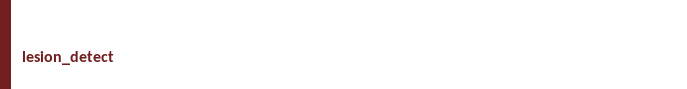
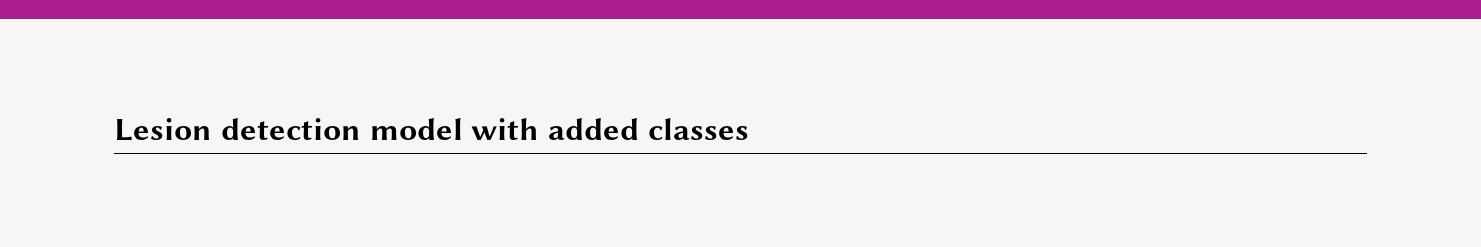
[22,51,114,65] lesion_detect -> [114,118,749,141] Lesion detection model with added classes

